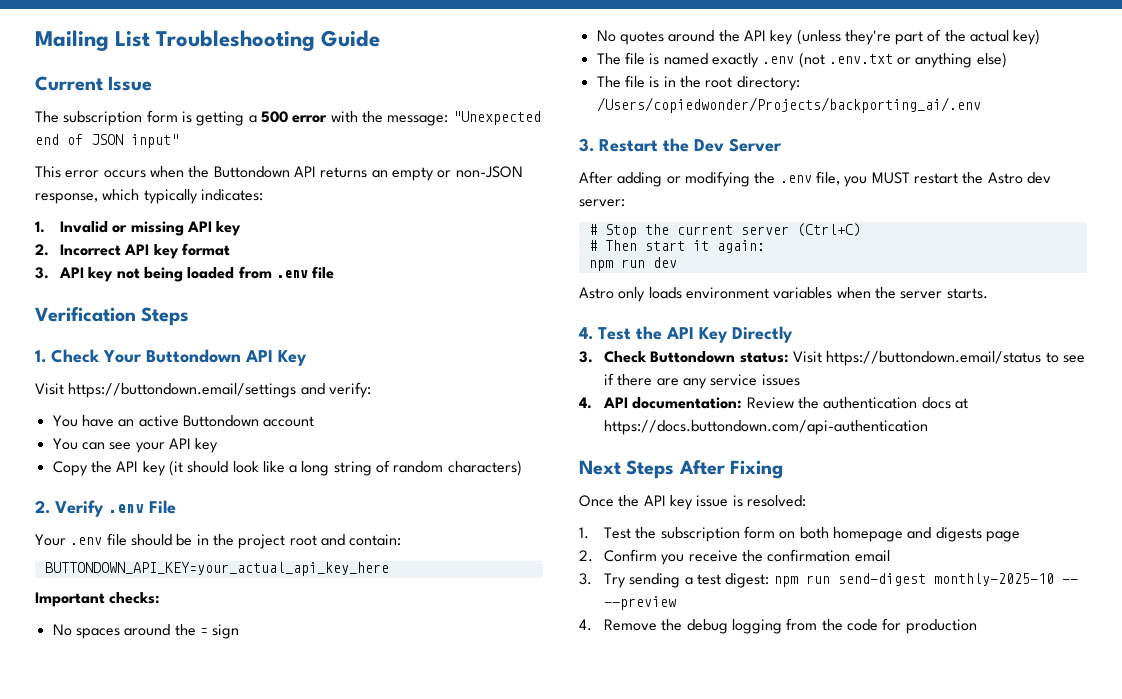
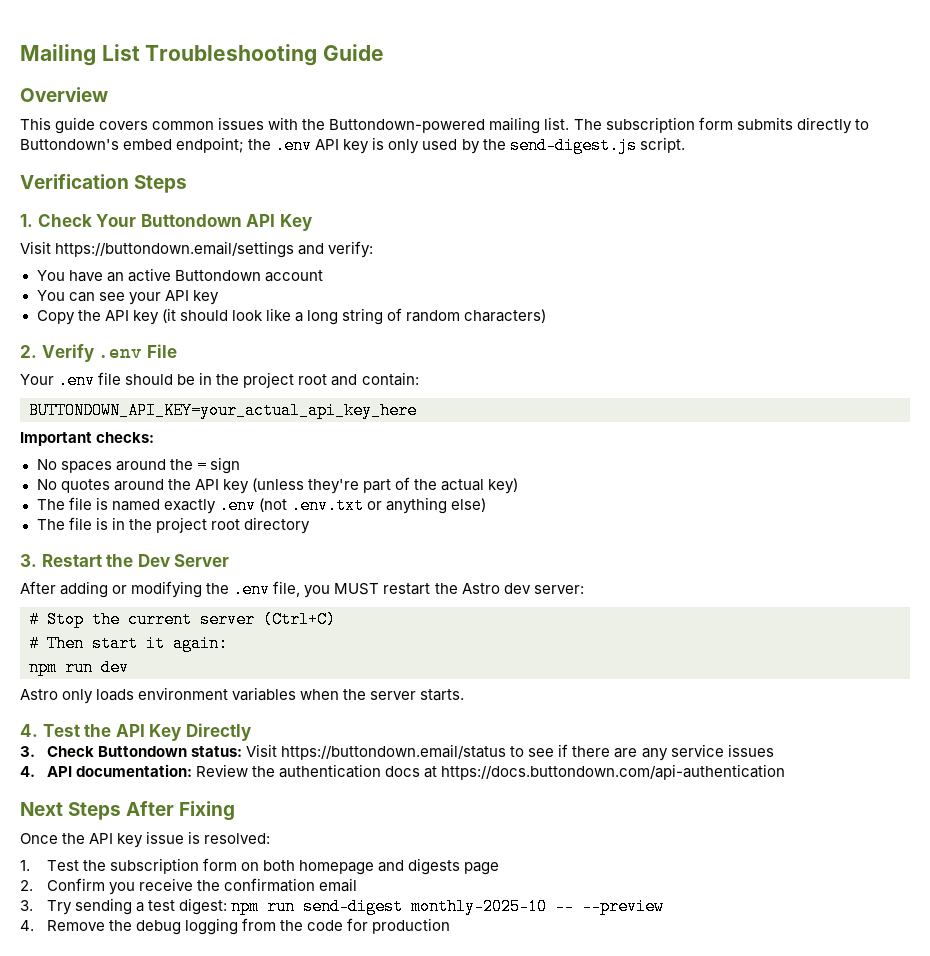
[35,76,153,91] [35,110,541,126] [35,134,179,148] [35,166,523,181] [35,189,263,204] [35,221,242,236] [35,243,230,259] [35,266,335,282] Current Issue // The subscription form is getting a 500 error with the message: "Unexpected end of JSON input" // This error occurs when the Buttondown API returns an empty or non-JSON response, which typically indicates: // 1. Invalid or missing API key // 2. Incorrect API key format // 3. API key not being loaded from .env file -> [20,87,108,102] [20,117,869,134] [20,137,685,154] Overview // This guide covers common issues with the Buttondown-powered mailing list. The subscription form submits directly to Buttondown's embed endpoint; the .env API key is only used by the send-digest.js script.
[705,76,800,91] [596,97,981,113] root directory: /Users/copiedwonder/Projects/backporting_ai/.env -> [155,517,310,534] project root directory

